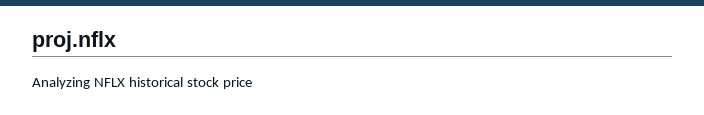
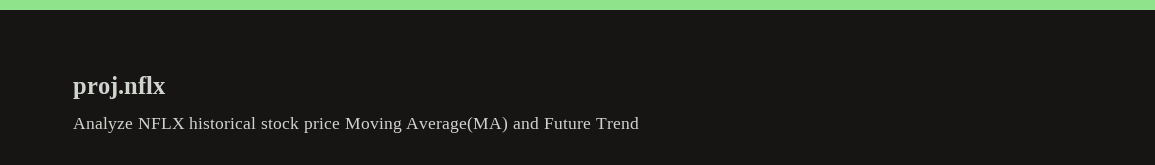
[32,77,90,89] Analyzing -> [73,117,133,133] Analyze
(252, 83) none -> [344,116,639,133] Moving Average(MA) and Future Trend

